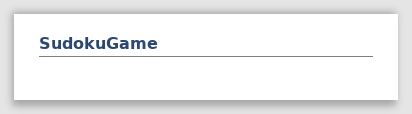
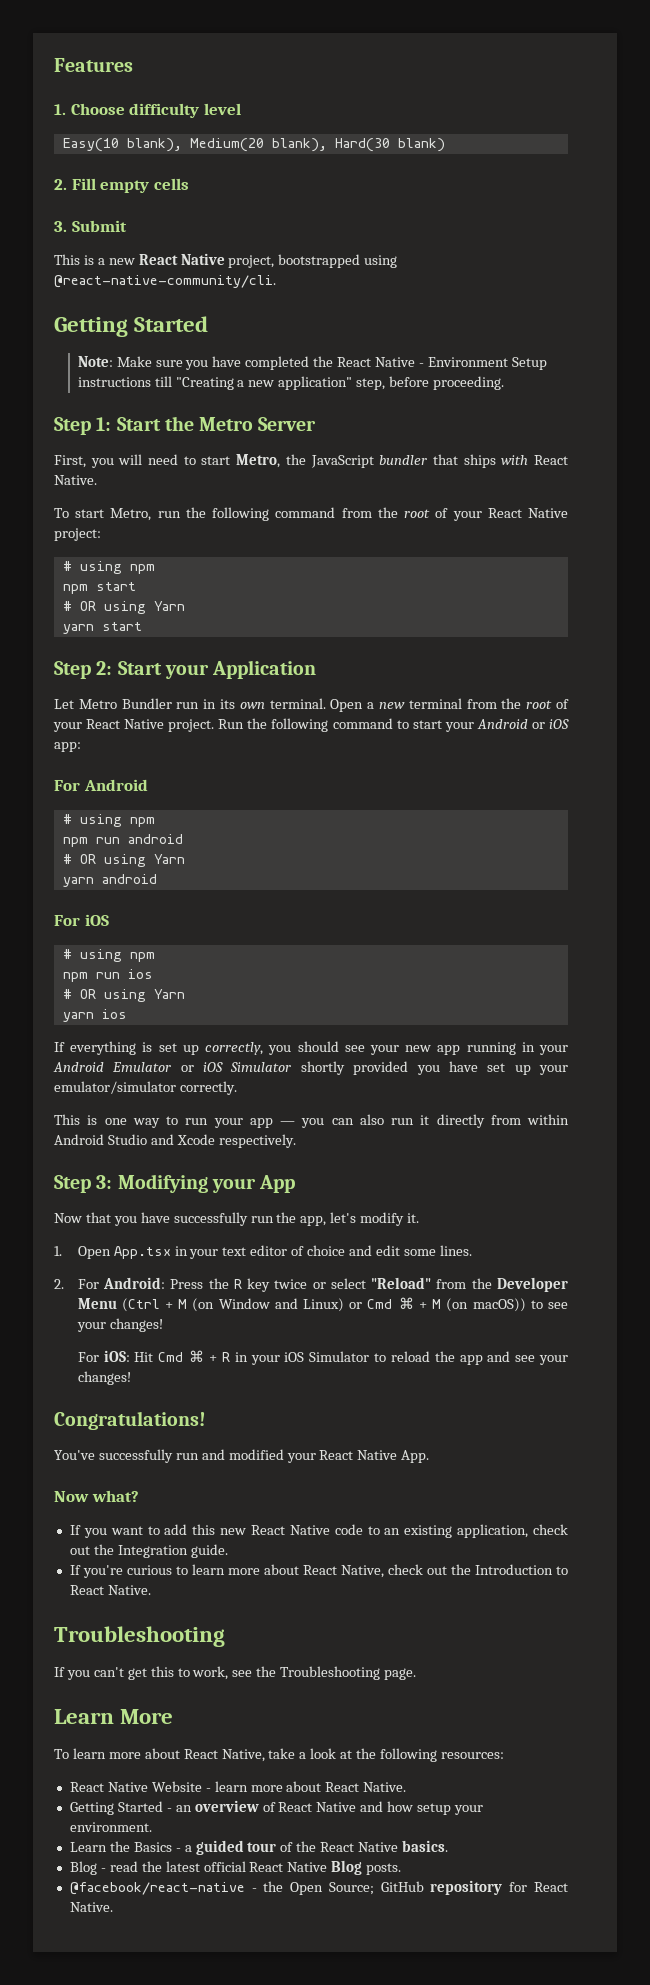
[39,37,158,49] SudokuGame -> [54,58,133,72] [54,103,241,118] [62,138,445,152] [54,178,189,193] [54,220,127,232] [54,253,398,268] [54,275,276,288] [54,316,209,337] [77,356,547,370] [77,376,505,390] [54,416,317,435] [54,454,568,468] [54,475,97,485] [54,507,568,521] [54,528,101,541] [62,561,155,574] [62,582,136,594] [62,601,185,614] [62,622,142,634] [54,660,317,679] [54,698,570,712] [53,718,570,732] [54,742,81,752] [54,779,148,791] [62,814,155,827] [62,834,183,847] [62,854,185,867] [62,874,157,887] [54,914,109,926] [62,949,155,962] [62,969,153,982] [62,989,185,1002] [62,1009,127,1022] [54,1041,568,1055] [53,1061,569,1075] [54,1081,237,1095] [54,1114,569,1128] [54,1134,296,1148] [54,1174,296,1193] [54,1212,420,1226] [54,1245,472,1259] [54,1277,568,1292] [77,1297,568,1312] [76,1318,163,1332] [77,1350,568,1365] [77,1371,131,1385] [54,1411,206,1430] [54,1449,430,1463] [54,1490,139,1502] [69,1524,568,1538] [69,1544,228,1558] [69,1564,568,1578] [69,1585,151,1595] [54,1626,225,1647] [54,1666,417,1680] [54,1709,174,1724] [54,1748,504,1762] [69,1781,407,1792] [69,1800,484,1815] [69,1822,152,1832] [69,1840,449,1855] [69,1860,402,1875] [69,1880,569,1895] [69,1902,113,1912] Features // 1. Choose difficulty level // Easy(10 blank), Medium(20 blank), Hard(30 blank) // 2. Fill empty cells // 3. Submit // This is a new React Native project, bootstrapped using @react-native-community/cli. // Getting Started // Note: Make sure you have completed the React Native - Environment Setup instructions till "Creating a new application" step, before proceeding. // Step 1: Start the Metro Server // First, you will need to start Metro, the JavaScript bundler that ships with React Native. // To start Metro, run the following command from the root of your React Native project: // # using npm // npm start // # OR using Yarn // yarn start // Step 2: Start your Application // Let Metro Bundler run in its own terminal. Open a new terminal from the root of your React Native project. Run the following command to start your Android or iOS app: // For Android // # using npm // npm run android // # OR using Yarn // yarn android // For iOS // # using npm // npm run ios // # OR using Yarn // yarn ios // If everything is set up correctly, you should see your new app running in your Android Emulator or iOS Simulator shortly provided you have set up your emulator/simulator correctly. // This is one way to run your app — you can also run it directly from within Android Studio and Xcode respectively. // Step 3: Modifying your App // Now that you have successfully run the app, let's modify it. // 1. Open App.tsx in your text editor of choice and edit some lines. // 2. For Android: Press the R key twice or select "Reload" from the Developer Menu (Ctrl + M (on Window and Linux) or Cmd ⌘ + M (on macOS)) to see your changes! // For iOS: Hit Cmd ⌘ + R in your iOS Simulator to reload the app and see your changes! // Congratulations! // You've successfully run and modified your React Native App. // Now what? // If you want to add this new React Native code to an existing application, check out the Integration guide. // If you're curious to learn more about React Native, check out the Introduction to React Native. // Troubleshooting // If you can't get this to work, see the Troubleshooting page. // Learn More // To learn more about React Native, take a look at the following resources: // React Native Website - learn more about React Native. // Getting Started - an overview of React Native and how setup your environment. // Learn the Basics - a guided tour of the React Native basics. // Blog - read the latest official React Native Blog posts. // @facebook/react-native - the Open Source; GitHub repository for React Native.

